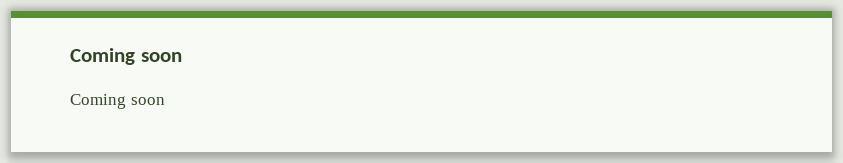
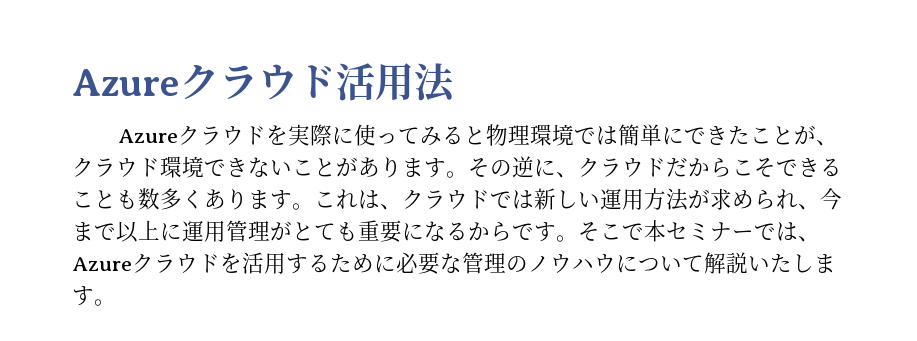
[70,48,182,65] [70,94,165,109] Coming soon // Coming soon -> [72,63,456,103] [118,124,839,146] [72,156,842,178] [72,188,842,211] [72,220,820,243] [72,252,836,275] [72,286,116,306] Azureクラウド活用法 // Azureクラウドを実際に使ってみると物理環境では簡単にできたことが、クラウド環境できないことがあります。その逆に、クラウドだからこそできることも数多くあります。これは、クラウドでは新しい運用方法が求められ、今まで以上に運用管理がとても重要になるからです。そこで本セミナーでは、Azureクラウドを活用するために必要な管理のノウハウについて解説いたします。

